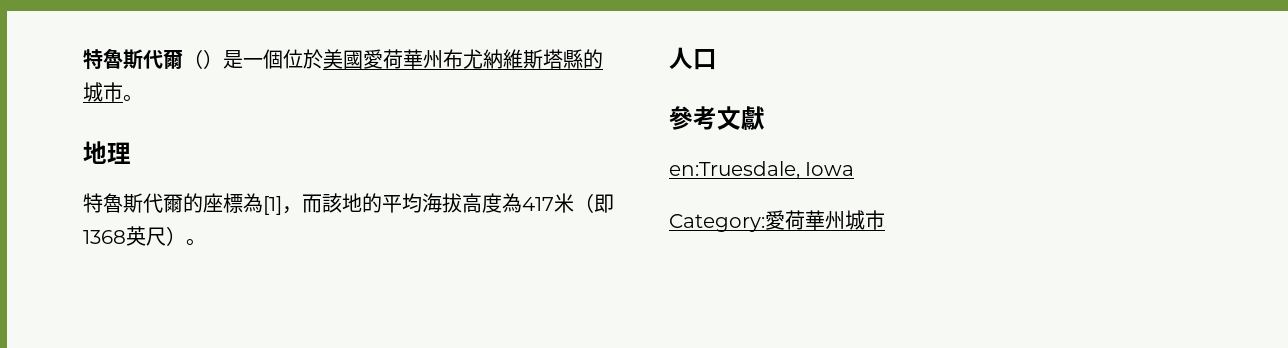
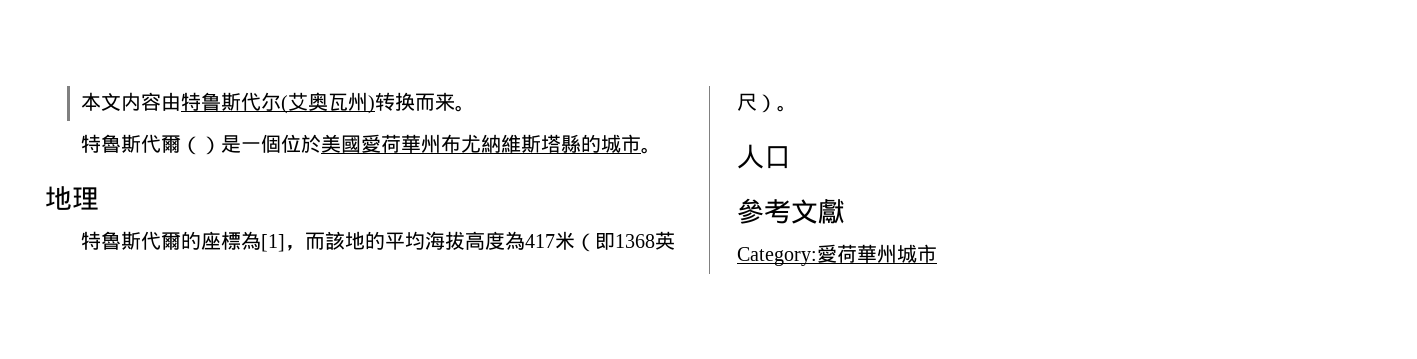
(83, 59) none -> [80,92,475,114] 本文内容由特鲁斯代尔(艾奥瓦州)转换而来。 //
[669,161,855,179] // en:Truesdale, Iowa -> (845, 211) none

